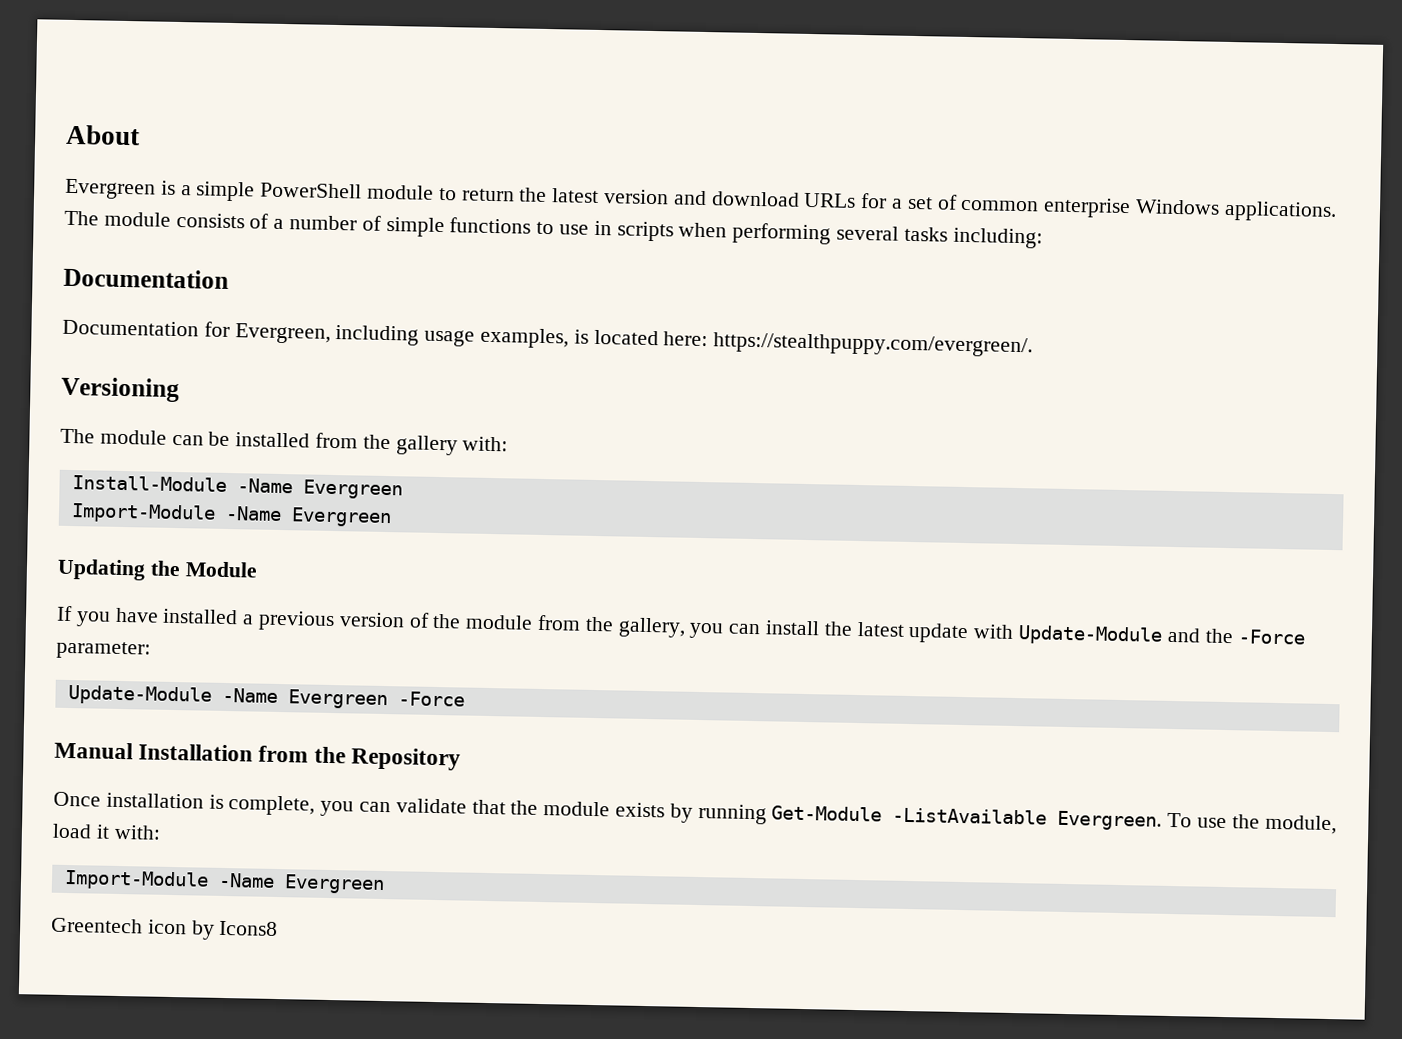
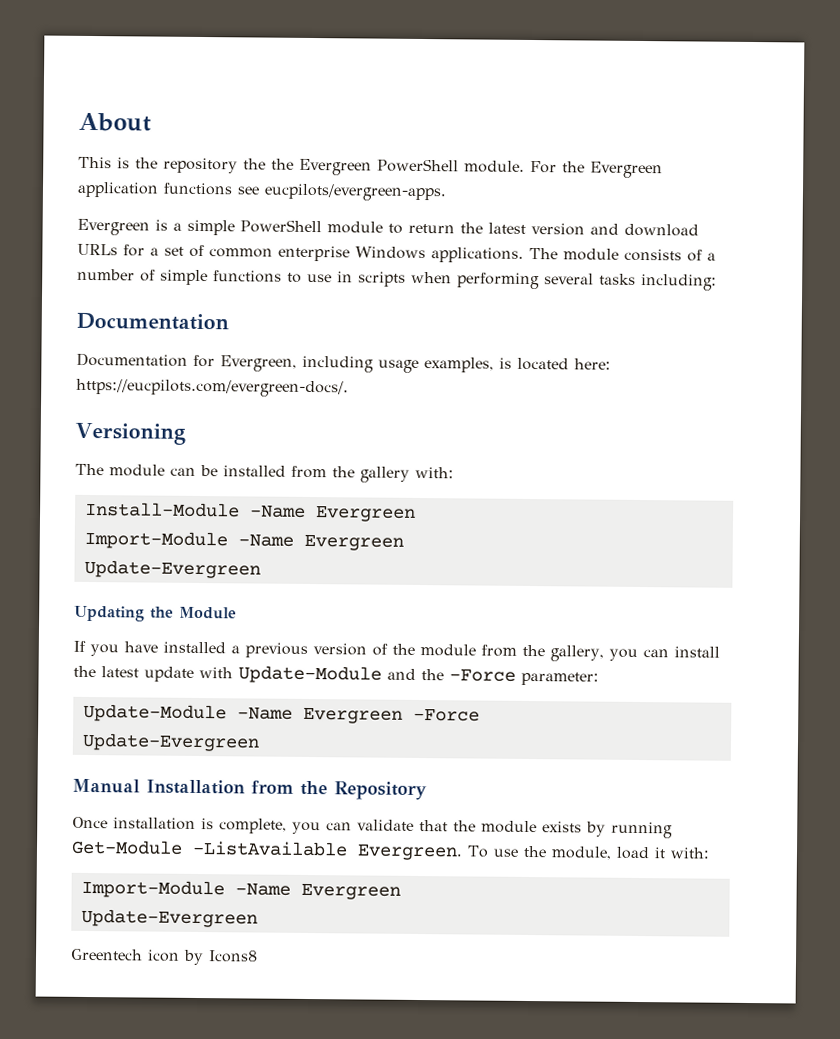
(140, 135) none -> [78,156,663,179] [77,181,447,202] // This is the repository the the Evergreen PowerShell module. For the Evergreen application functions see eucpilots/evergreen-apps.
[713,332,1034,358] https://stealthpuppy.com/evergreen/. -> [76,378,349,398] https://eucpilots.com/evergreen-docs/.
(392, 517) none -> [83,559,261,579] // Update-Evergreen
(465, 699) none -> [81,732,260,752] // Update-Evergreen
(385, 884) none -> [80,908,258,928] // Update-Evergreen

